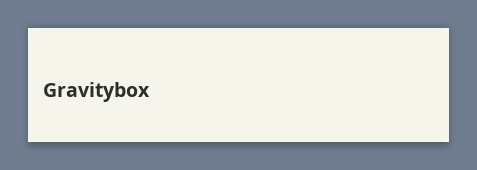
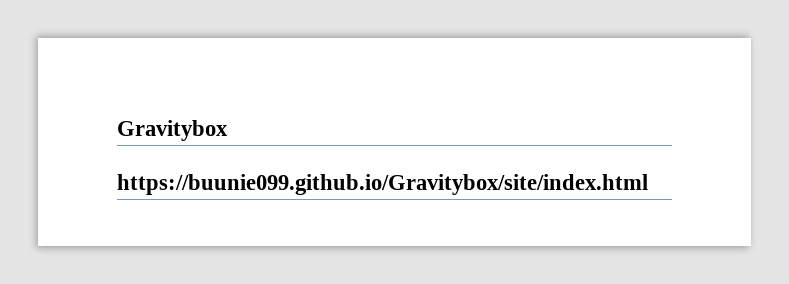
(150, 92) none -> [117,174,648,195] // https://buunie099.github.io/Gravitybox/site/index.html

